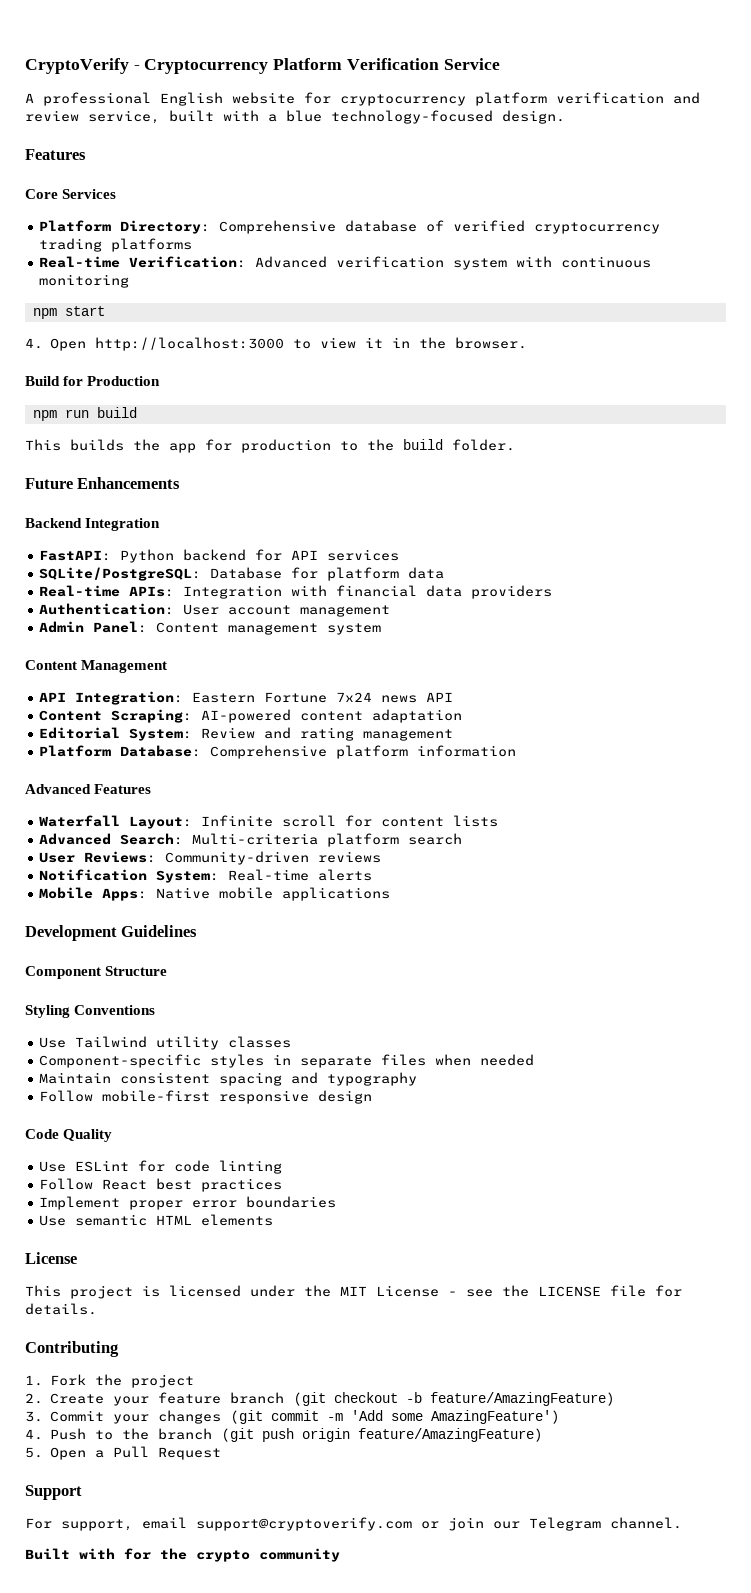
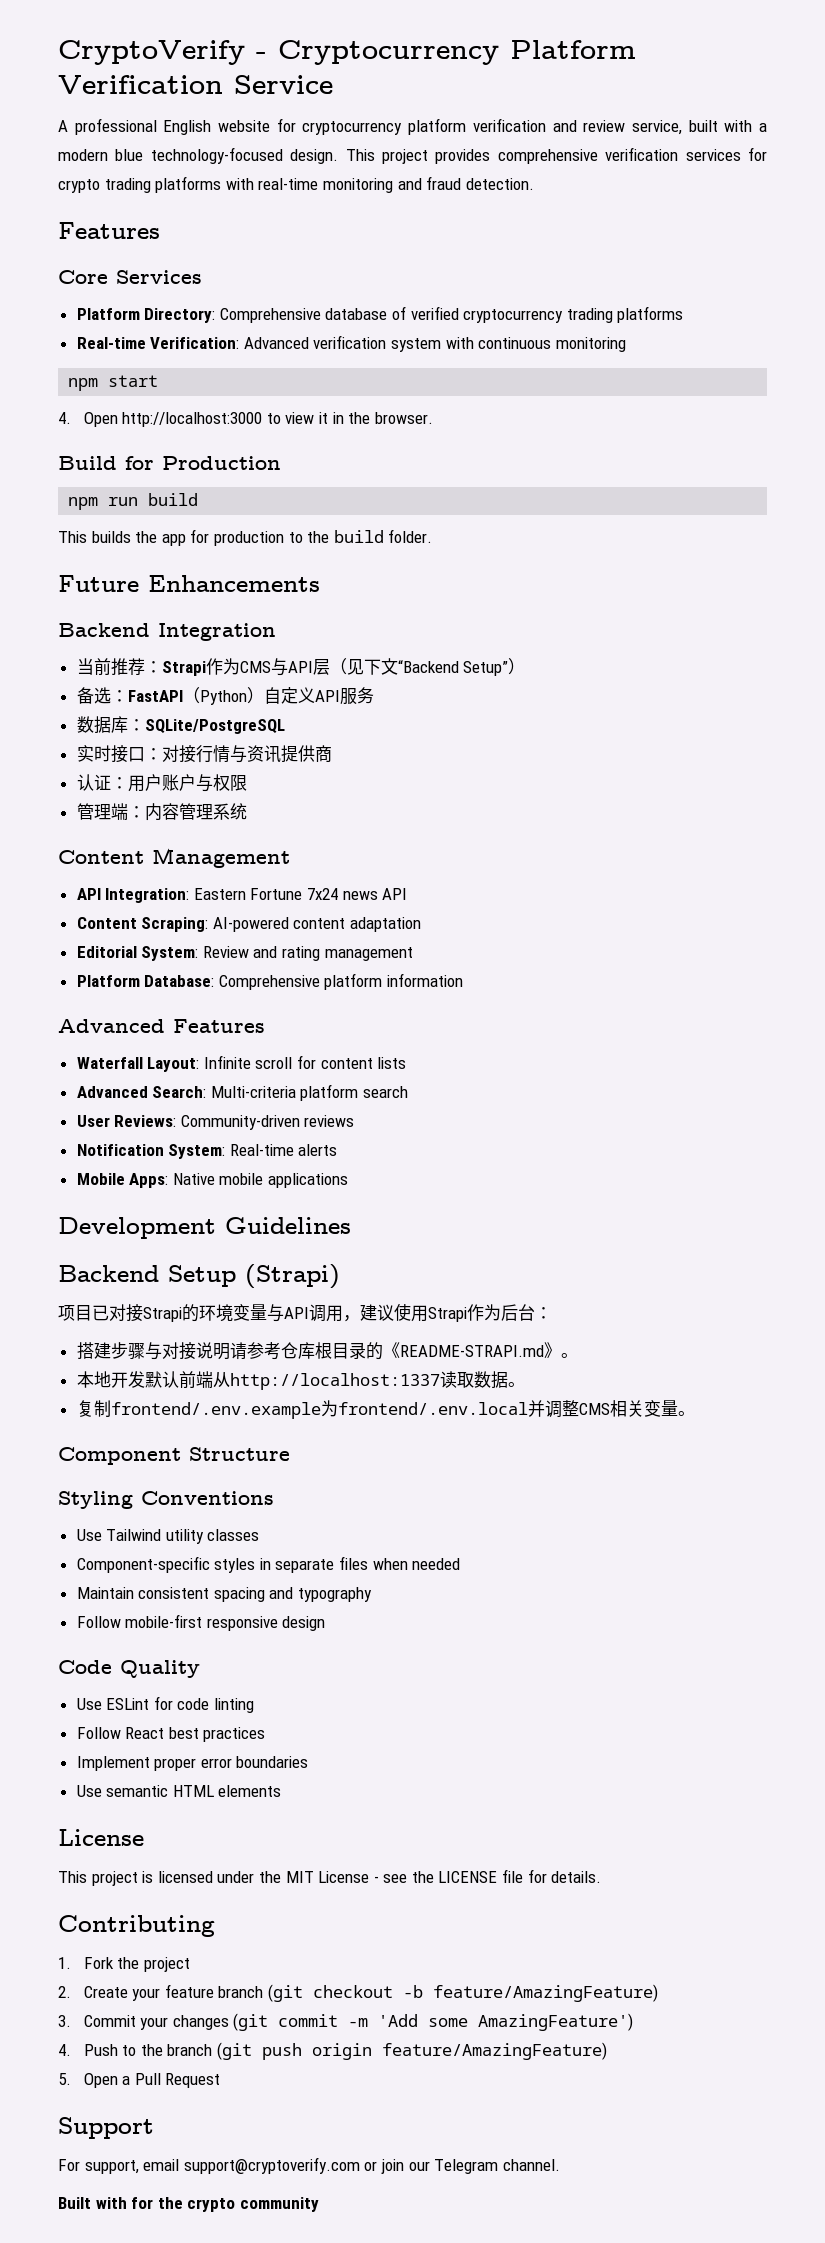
(277, 118) none -> [58,149,108,161] modern
(565, 117) none -> [345,147,767,164] [58,176,534,193] This project provides comprehensive verification services for crypto trading platforms with real-time monitoring and fraud detection.
[39,549,400,563] [39,567,445,581] [39,585,553,599] [39,603,391,617] [39,621,382,635] FastAPI: Python backend for API services // SQLite/PostgreSQL: Database for platform data // Real-time APIs: Integration with financial data providers // Authentication: User account management // Admin Panel: Content management system -> [76,658,526,676] [76,687,374,705] [76,716,285,734] [76,745,332,763] [76,774,247,792] [76,803,247,821] 当前推荐：Strapi作为CMS与API层（见下文“Backend Setup”） // 备选：FastAPI（Python）自定义API服务 // 数据库：SQLite/PostgreSQL // 实时接口：对接行情与资讯提供商 // 认证：用户账户与权限 // 管理端：内容管理系统
(198, 931) none -> [58,1264,340,1289] [58,1303,552,1322] [76,1342,578,1360] [76,1371,525,1390] [76,1400,695,1419] // Backend Setup (Strapi) // 项目已对接Strapi的环境变量与API调用，建议使用Strapi作为后台： // 搭建步骤与对接说明请参考仓库根目录的《README-STRAPI.md》。 // 本地开发默认前端从http://localhost:1337读取数据。 // 复制frontend/.env.example为frontend/.env.local并调整CMS相关变量。

